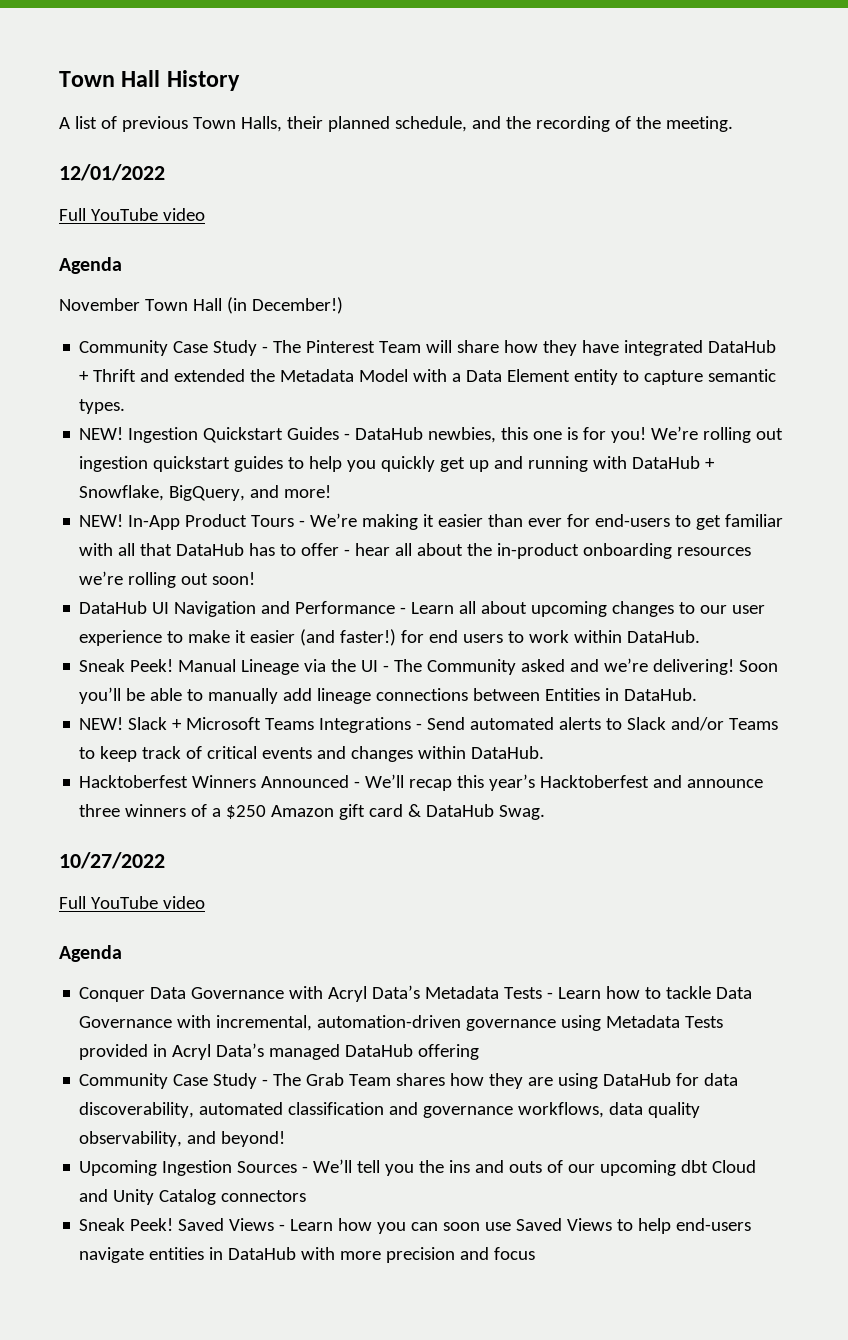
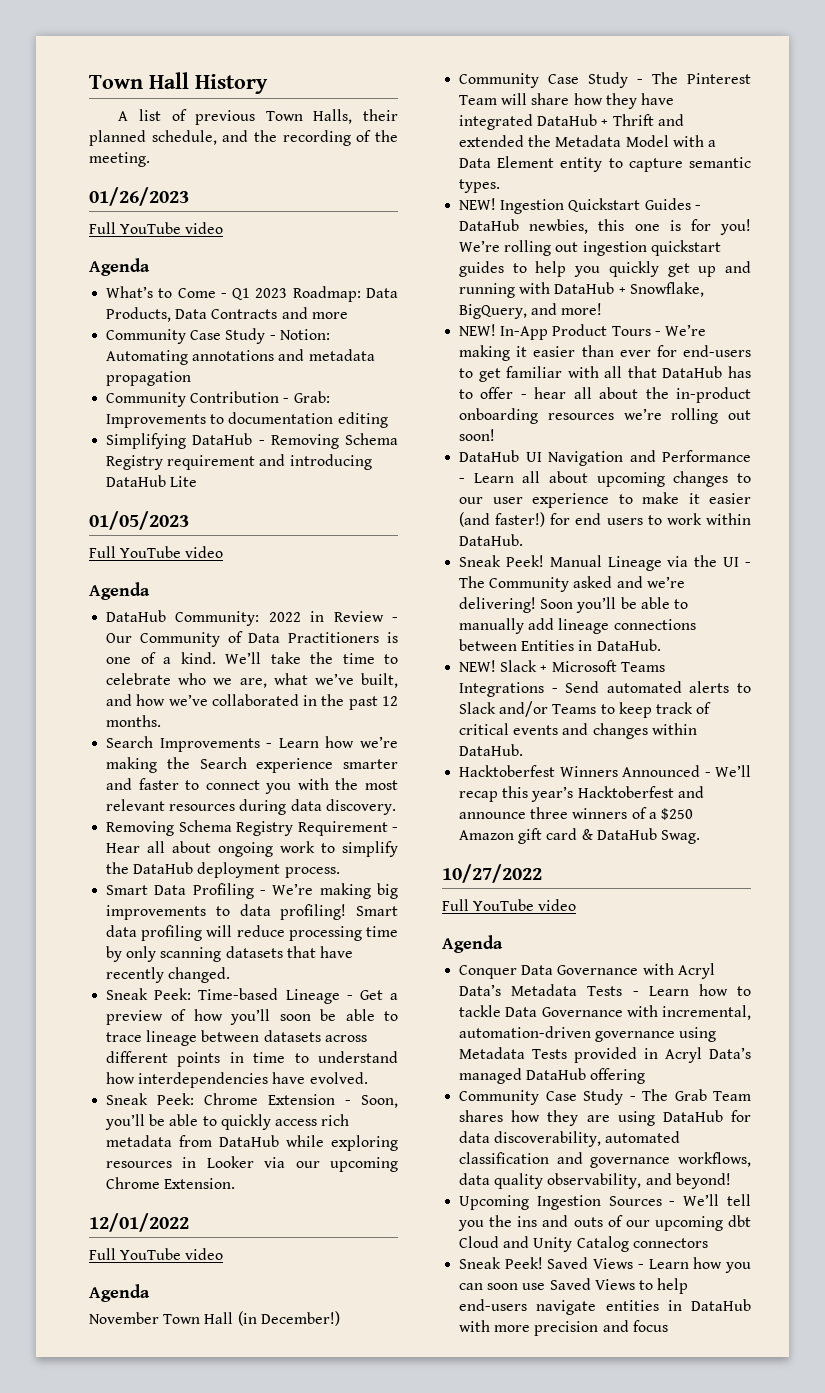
(733, 124) none -> [89,187,189,206] [89,222,224,234] [89,258,150,276] [106,286,398,302] [106,307,348,322] [106,328,330,344] [106,349,375,365] [106,371,192,386] [106,391,330,407] [106,412,388,428] [106,433,398,449] [106,454,372,470] [106,475,198,487] [89,511,189,530] [89,546,224,558] [89,582,150,600] [106,610,398,626] [106,631,398,647] [106,652,398,664] [106,673,398,688] [106,694,398,710] [106,715,162,727] [106,736,398,752] [106,757,398,773] [106,778,398,794] [106,799,396,815] [106,820,398,836] [106,841,398,857] [106,862,340,878] [106,883,398,899] [106,904,398,920] [106,925,398,941] [106,946,353,962] [106,967,231,983] [106,988,398,1004] [106,1009,398,1025] [106,1030,367,1046] [106,1051,398,1067] [106,1072,368,1088] [106,1093,398,1108] [105,1114,350,1130] [106,1135,398,1151] [106,1156,398,1172] [106,1177,236,1189] // 01/26/2023 // Full YouTube video // Agenda // What’s to Come - Q1 2023 Roadmap: Data Products, Data Contracts and more // Community Case Study - Notion: Automating annotations and metadata propagation // Community Contribution - Grab: Improvements to documentation editing // Simplifying DataHub - Removing Schema Registry requirement and introducing DataHub Lite // 01/05/2023 // Full YouTube video // Agenda // DataHub Community: 2022 in Review - Our Community of Data Practitioners is one of a kind. We’ll take the time to celebrate who we are, what we’ve built, and how we’ve collaborated in the past 12 months. // Search Improvements - Learn how we’re making the Search experience smarter and faster to connect you with the most relevant resources during data discovery. // Removing Schema Registry Requirement - Hear all about ongoing work to simplify the DataHub deployment process. // Smart Data Profiling - We’re making big improvements to data profiling! Smart data profiling will reduce processing time by only scanning datasets that have recently changed. // Sneak Peek: Time-based Lineage - Get a preview of how you’ll soon be able to trace lineage between datasets across different points in time to understand how interdependencies have evolved. // Sneak Peek: Chrome Extension - Soon, you’ll be able to quickly access rich metadata from DataHub while exploring resources in Looker via our upcoming Chrome Extension.

